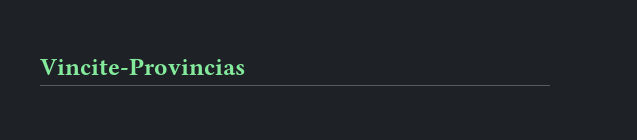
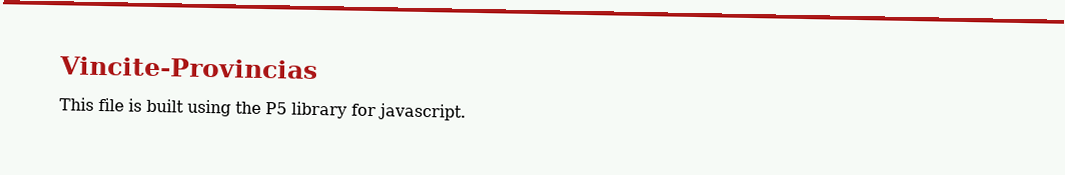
(245, 66) none -> [59,97,466,121] // This file is built using the P5 library for javascript.

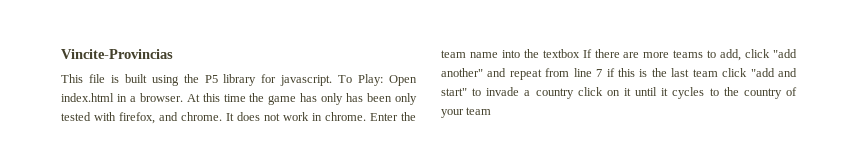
(466, 112) none -> [338,74,418,86] [61,93,417,105] [61,112,416,124] [441,49,797,61] [441,68,797,80] [441,87,797,99] [441,107,492,118] To Play: Open index.html in a browser. At this time the game has only has been only tested with firefox, and chrome. It does not work in chrome. Enter the team name into the textbox If there are more teams to add, click "add another" and repeat from line 7 if this is the last team click "add and start" to invade a country click on it until it cycles to the country of your team

